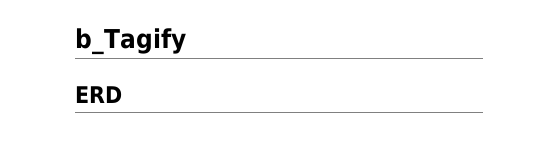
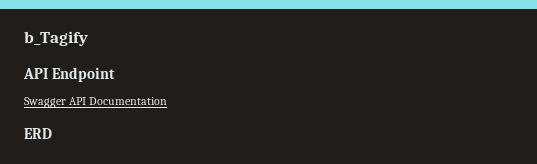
(186, 41) none -> [23,67,116,82] [24,97,168,108] // API Endpoint // Swagger API Documentation

